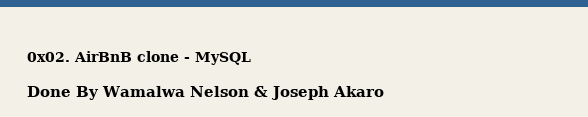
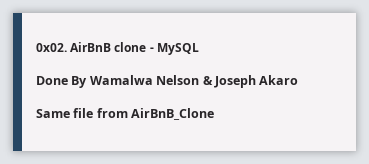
(384, 91) none -> [36,108,215,120] // Same file from AirBnB_Clone

